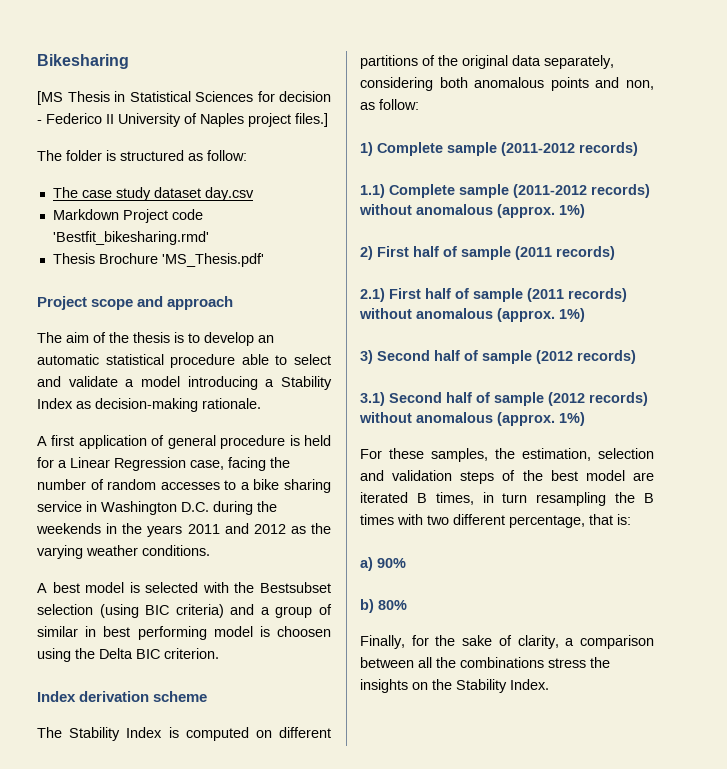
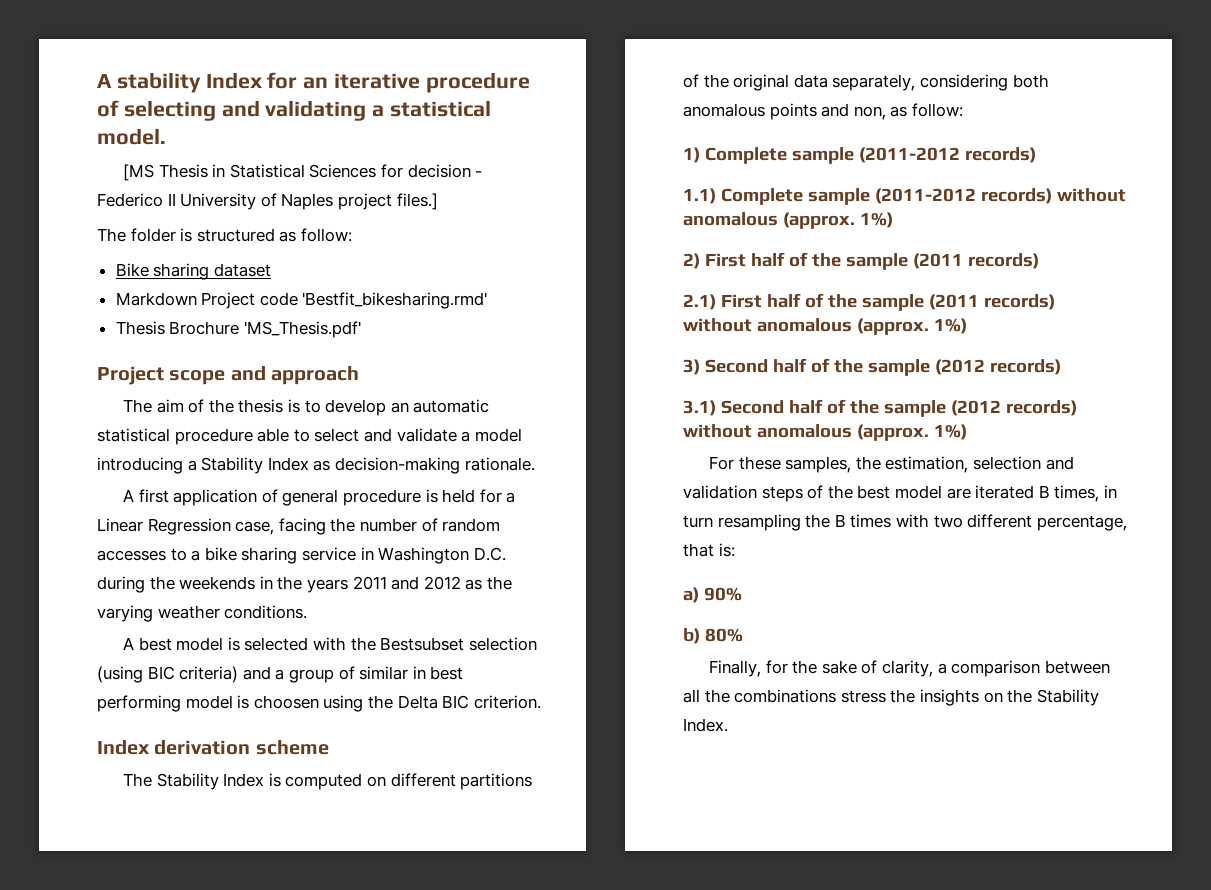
[37,54,129,69] Bikesharing -> [97,72,530,93] [97,100,492,121] [97,128,166,145] A stability Index for an iterative procedure of selecting and validating a statistical model.
[52,187,151,201] The case study -> [115,263,210,280] Bike sharing
[204,187,254,201] day.csv -> (271, 270) none
(457, 251) none -> [811,253,841,267] the
(469, 293) none -> [827,294,857,308] the
(478, 355) none -> [833,359,863,373] the
(490, 397) none -> [849,400,879,414] the

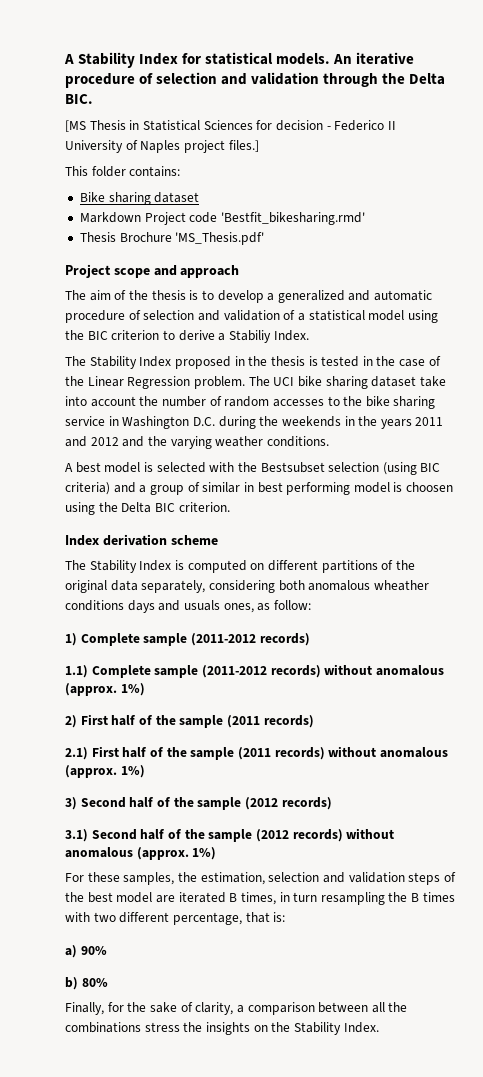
[97,72,201,93] A stability -> [64,52,136,68] A Stability
[303,72,530,93] [97,100,492,121] [97,128,166,145] an iterative procedure of selecting and validating a statistical model. -> [205,52,415,65] [65,72,446,88] [65,94,93,104] statistical models. An iterative procedure of selection and validation through the Delta BIC.
[97,228,352,242] The folder is structured as follow: -> [65,166,181,177] This folder contains:
[390,399,490,413] [97,428,522,445] [97,457,535,474] [123,489,516,506] [97,518,326,535] an automatic statistical procedure able to select and validate a model introducing a Stability Index as decision-making rationale. // A first application of general procedure is held for a Linear Regression case, facing -> [267,290,433,303] [65,310,438,323] [65,330,309,343] [65,356,441,369] [65,376,446,389] [65,396,136,407] a generalized and automatic procedure of selection and validation of a statistical model using the BIC criterion to derive a Stabiliy Index. // The Stability Index proposed in the thesis is tested in the case of the Linear Regression problem. The UCI bike sharing dataset take into account
[191,550,201,561] a -> [343,396,363,406] the
[465,579,483,590] as -> [122,436,145,447] and
[769,103,886,120] points and non, -> [373,580,429,591] [65,600,254,613] wheather conditions days and usuals ones,

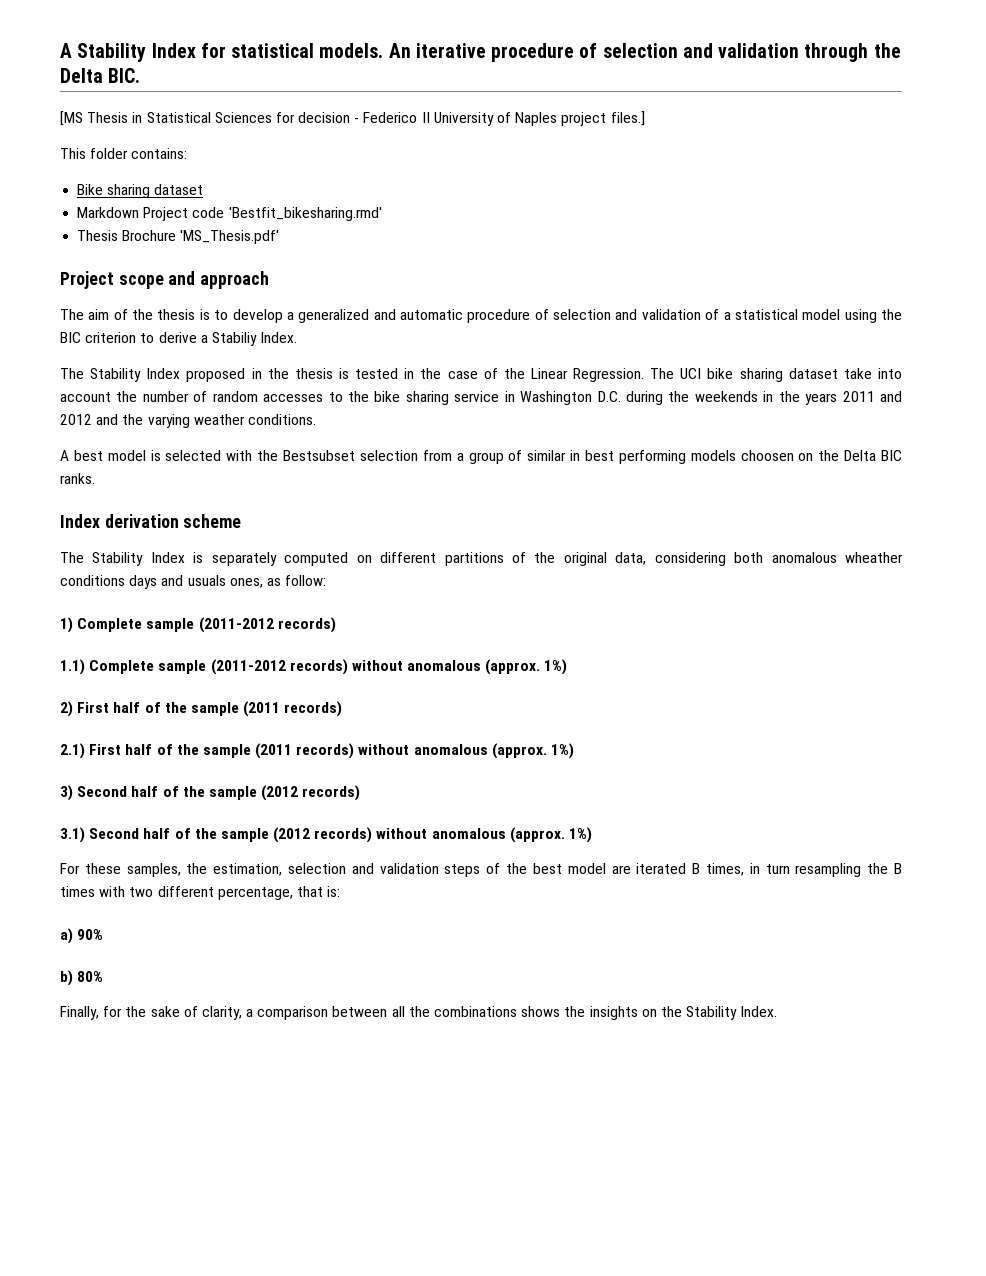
[127,376,245,389] Regression problem. -> [573,368,645,382] Regression.
[382,462,441,475] [65,482,136,495] (using BIC criteria) and -> [422,450,452,461] from
[353,482,454,493] [65,502,95,515] model is choosen using -> [690,450,814,461] models choosen on
[178,502,230,512] criterion. -> [60,473,95,484] ranks.
(184, 565) none -> [211,552,277,566] separately
[110,580,206,593] data separately, -> [615,552,647,565] data,
[144,1022,180,1032] stress -> [521,1006,561,1017] shows

